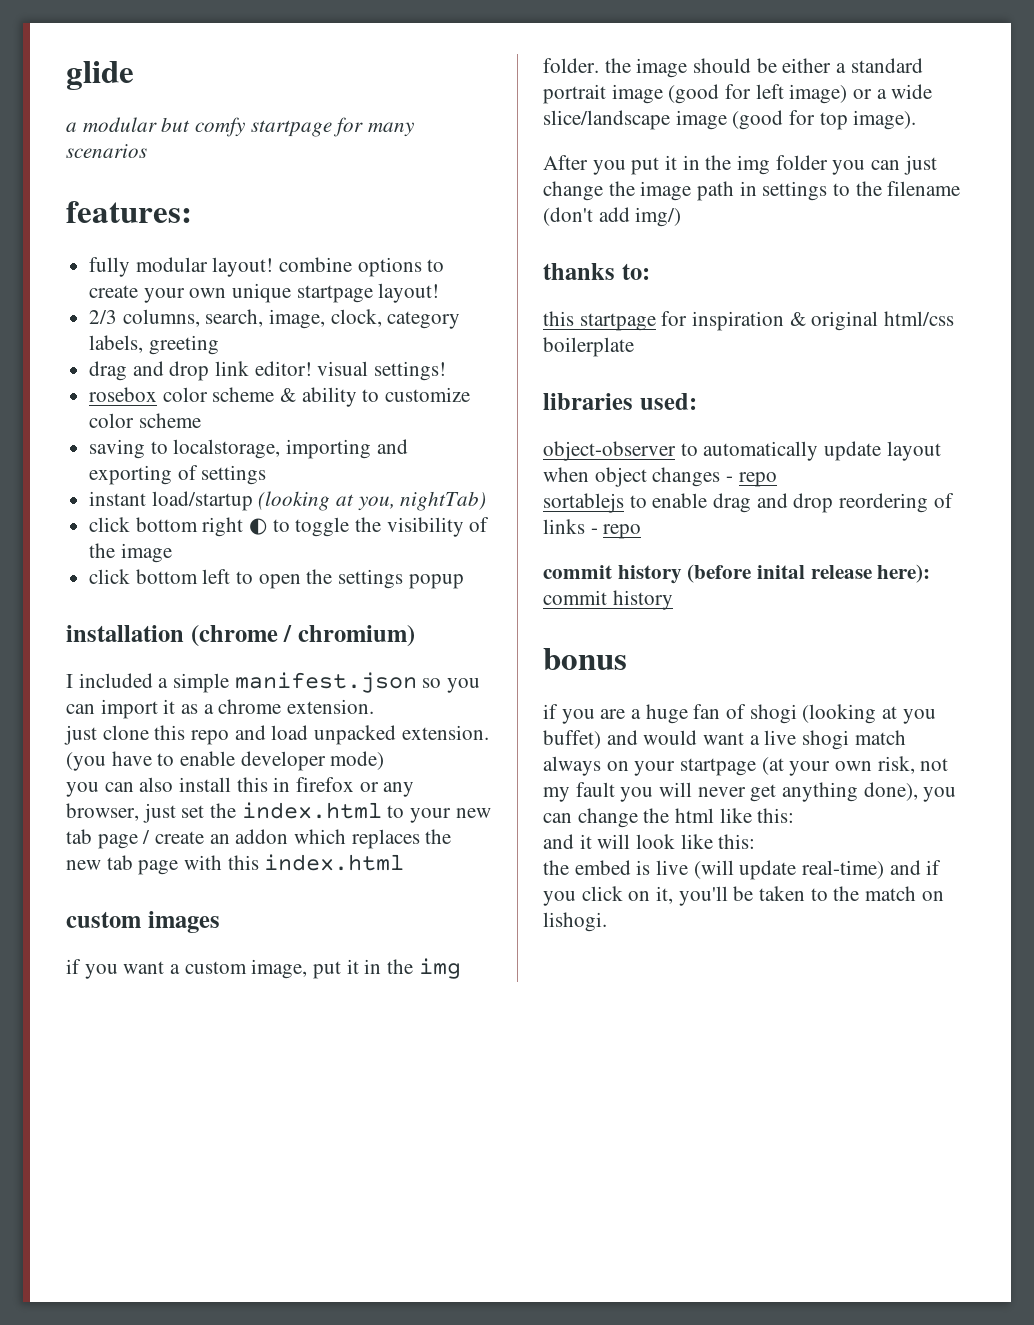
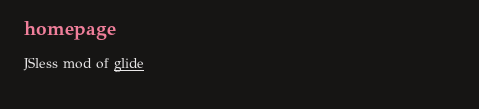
[66,61,134,90] [66,117,415,137] [66,144,147,158] [66,201,192,223] [89,257,445,277] [89,283,440,303] [89,309,461,329] [89,335,219,355] [89,361,447,381] [89,387,471,407] [89,413,201,428] [89,439,408,459] [89,465,267,485] [89,491,487,511] [89,517,490,537] [89,543,172,563] [89,569,464,589] [66,625,415,647] [66,672,481,693] [66,699,375,719] [64,725,489,745] [66,751,385,771] [66,777,415,797] [66,802,491,823] [66,829,452,849] [66,854,405,875] [66,911,220,933] [66,958,461,979] [543,58,923,78] [543,84,933,104] [543,110,917,130] [543,155,937,175] [543,181,961,201] [543,207,682,227] [543,263,650,280] [543,311,955,331] [543,337,634,357] [543,393,697,410] [543,441,941,461] [543,467,777,487] [543,493,954,513] [543,519,642,539] [543,564,931,584] [543,590,673,610] [543,648,627,670] [543,704,936,724] [543,730,906,750] [543,756,949,776] [543,782,957,802] [543,808,795,828] [543,834,756,849] [543,860,942,880] [543,886,944,906] [543,912,607,932] glide // a modular but comfy startpage for many scenarios // features: // fully modular layout! combine options to create your own unique startpage layout! // 2/3 columns, search, image, clock, category labels, greeting // drag and drop link editor! visual settings! // rosebox color scheme & ability to customize color scheme // saving to localstorage, importing and exporting of settings // instant load/startup (looking at you, nightTab) // click bottom right ◐ to toggle the visibility of the image // click bottom left to open the settings popup // installation (chrome / chromium) // I included a simple manifest.json so you can import it as a chrome extension. // just clone this repo and load unpacked extension. (you have to enable developer mode) // you can also install this in firefox or any browser, just set the index.html to your new tab page / create an addon which replaces the new tab page with this index.html // custom images // if you want a custom image, put it in the img folder. the image should be either a standard portrait image (good for left image) or a wide slice/landscape image (good for top image). // After you put it in the img folder you can just change the image path in settings to the filename (don't add img/) // thanks to: // this startpage for inspiration & original html/css boilerplate // libraries used: // object-observer to automatically update layout when object changes - repo // sortablejs to enable drag and drop reordering of links - repo // commit history (before inital release here): commit history // bonus // if you are a huge fan of shogi (looking at you buffet) and would want a live shogi match always on your startpage (at your own risk, not my fault you will never get anything done), you can change the html like this: // and it will look like this: // the embed is live (will update real-time) and if you click on it, you'll be taken to the match on lishogi. -> [24,21,116,40] [23,57,144,72] homepage // JSless mod of glide

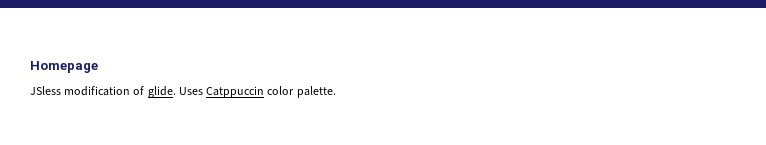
[24,21,116,40] homepage -> [30,61,98,73] Homepage
[63,58,144,72] mod of glide -> [64,86,336,98] modification of glide. Uses Catppuccin color palette.

